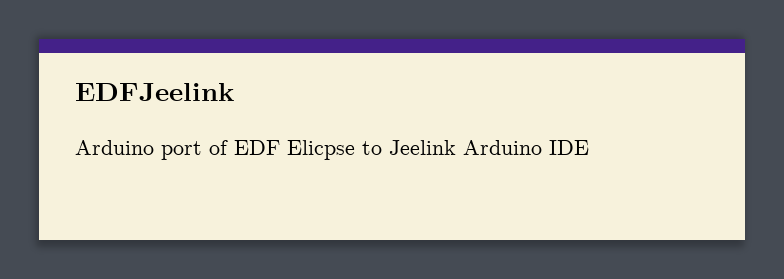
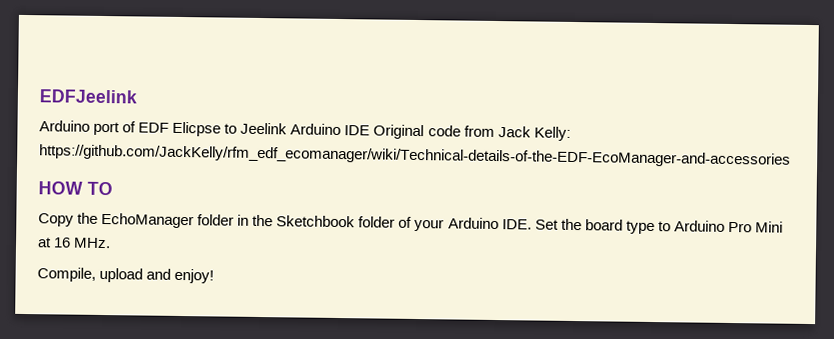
(589, 147) none -> [373,124,571,141] [39,144,791,168] [38,181,113,196] [38,212,783,235] [37,237,112,249] [37,267,215,284] Original code from Jack Kelly: https://github.com/JackKelly/rfm_edf_ecomanager/wiki/Technical-details-of-the-EDF-EcoManager-and-accessories // HOW TO // Copy the EchoManager folder in the Sketchbook folder of your Arduino IDE. Set the board type to Arduino Pro Mini at 16 MHz. // Compile, upload and enjoy!

